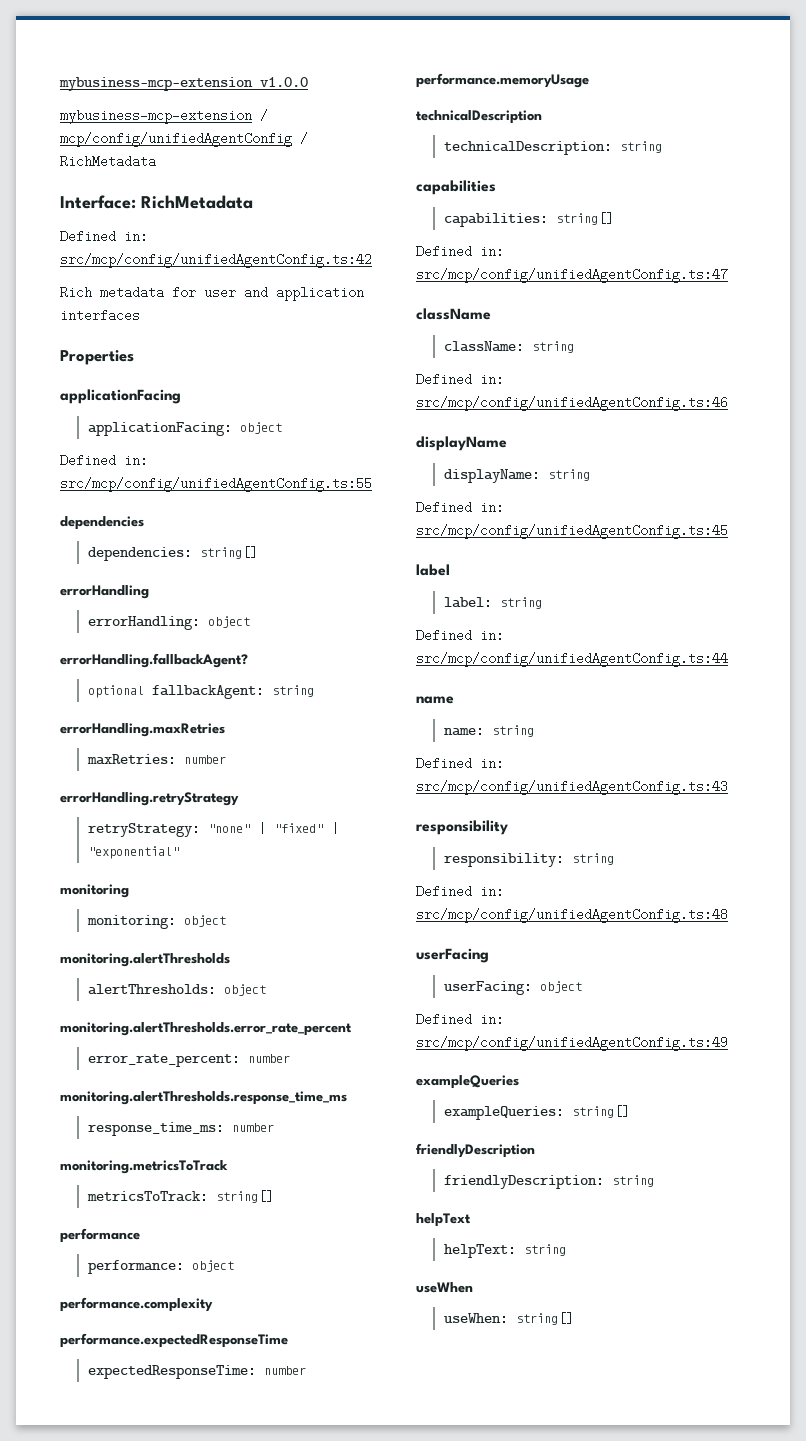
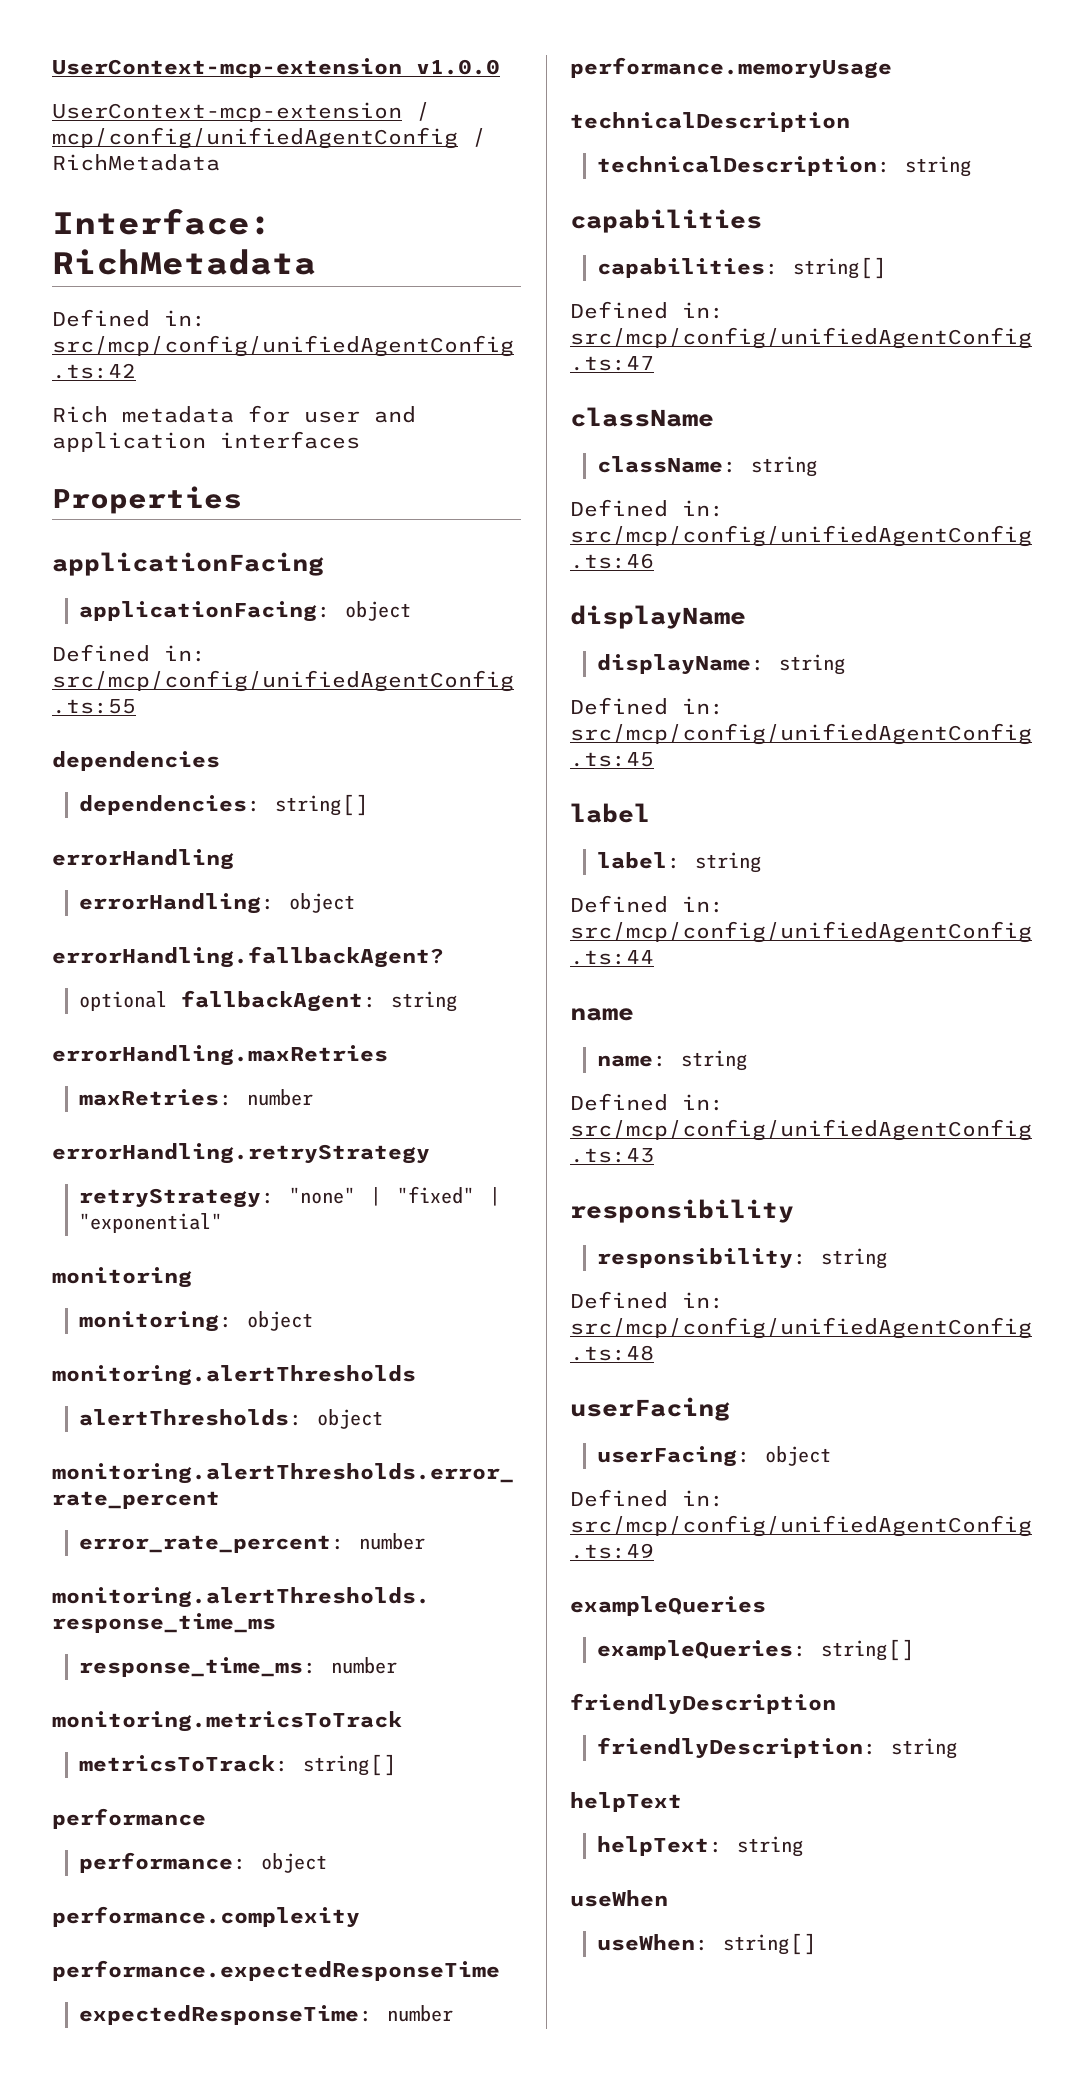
[59,77,253,91] mybusiness-mcp-extension -> [52,58,402,78] UserContext-mcp-extension
[60,109,252,124] mybusiness-mcp-extension -> [52,102,402,122] UserContext-mcp-extension

